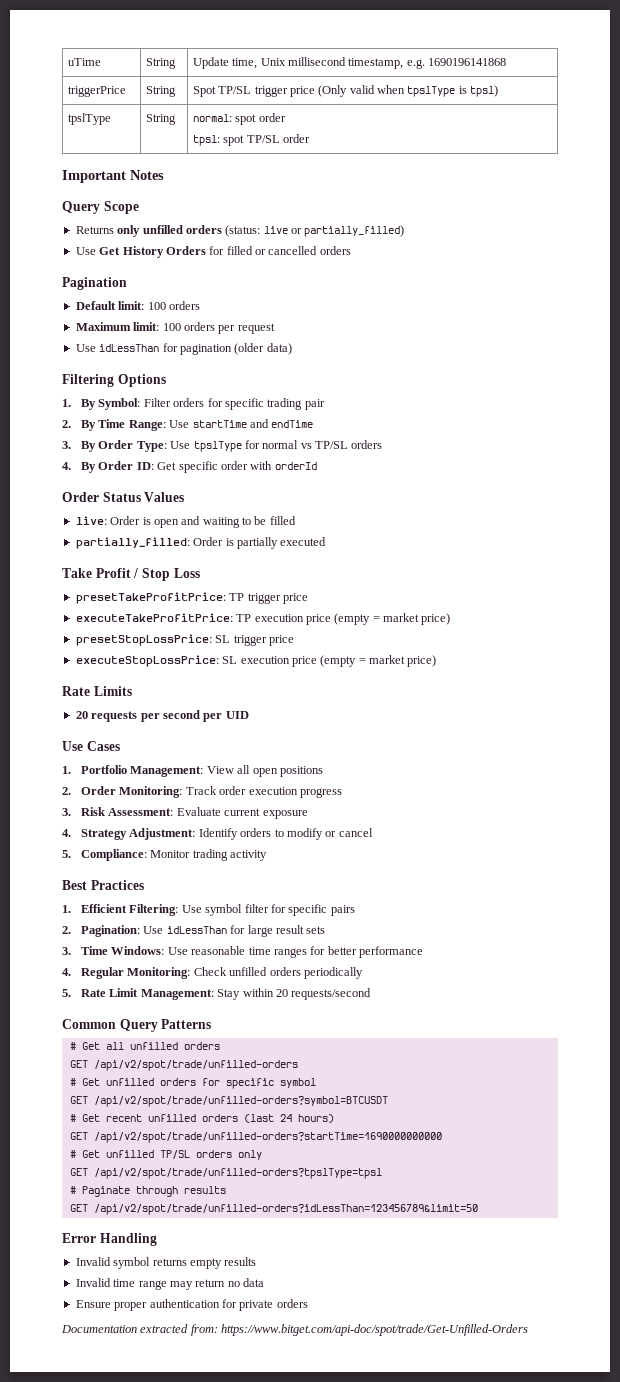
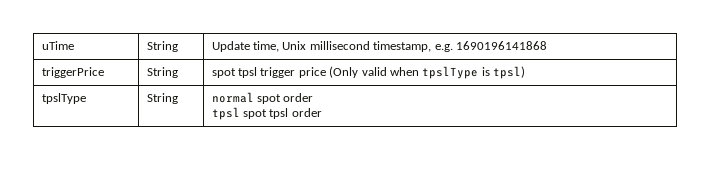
[192,86,252,97] Spot TP/SL -> [211,67,258,78] spot tpsl
[192,114,232,122] normal: -> [211,92,254,103] normal
[192,134,310,146] [62,170,164,183] [62,201,139,214] [75,225,405,237] [75,246,351,258] [62,277,127,290] [75,301,200,310] [75,322,275,334] [75,343,292,355] [62,374,166,387] [62,398,325,410] [62,419,314,431] [62,440,383,452] [62,461,317,473] [62,492,185,502] [75,516,296,528] [75,537,327,549] [62,568,200,581] [75,592,308,604] [75,613,451,625] [75,634,294,646] [75,655,437,667] [62,686,132,696] [75,710,249,722] [62,741,120,751] [62,765,323,777] [62,786,342,798] [62,807,308,819] [62,828,373,840] [62,849,268,861] [62,880,144,890] [62,904,355,916] [62,925,326,937] [62,946,424,958] [62,967,363,979] [62,988,372,1000] [62,1019,212,1032] [69,1042,220,1050] [69,1060,298,1071] [69,1078,316,1089] [69,1096,388,1107] [69,1114,334,1123] [69,1132,442,1143] [69,1150,262,1160] [69,1168,382,1179] [69,1186,226,1197] [69,1204,478,1215] [62,1233,157,1246] [75,1257,257,1269] [75,1278,264,1290] [75,1299,308,1311] [61,1324,529,1336] tpsl: spot TP/SL order // Important Notes // Query Scope // Returns only unfilled orders (status: live or partially_filled) // Use Get History Orders for filled or cancelled orders // Pagination // Default limit: 100 orders // Maximum limit: 100 orders per request // Use idLessThan for pagination (older data) // Filtering Options // 1. By Symbol: Filter orders for specific trading pair // 2. By Time Range: Use startTime and endTime // 3. By Order Type: Use tpslType for normal vs TP/SL orders // 4. By Order ID: Get specific order with orderId // Order Status Values // live: Order is open and waiting to be filled // partially_filled: Order is partially executed // Take Profit / Stop Loss // presetTakeProfitPrice: TP trigger price // executeTakeProfitPrice: TP execution price (empty = market price) // presetStopLossPrice: SL trigger price // executeStopLossPrice: SL execution price (empty = market price) // Rate Limits // 20 requests per second per UID // Use Cases // 1. Portfolio Management: View all open positions // 2. Order Monitoring: Track order execution progress // 3. Risk Assessment: Evaluate current exposure // 4. Strategy Adjustment: Identify orders to modify or cancel // 5. Compliance: Monitor trading activity // Best Practices // 1. Efficient Filtering: Use symbol filter for specific pairs // 2. Pagination: Use idLessThan for large result sets // 3. Time Windows: Use reasonable time ranges for better performance // 4. Regular Monitoring: Check unfilled orders periodically // 5. Rate Limit Management: Stay within 20 requests/second // Common Query Patterns // # Get all unfilled orders // GET /api/v2/spot/trade/unfilled-orders // # Get unfilled orders for specific symbol // GET /api/v2/spot/trade/unfilled-orders?symbol=BTCUSDT // # Get recent unfilled orders (last 24 hours) // GET /api/v2/spot/trade/unfilled-orders?startTime=1690000000000 // # Get unfilled TP/SL orders only // GET /api/v2/spot/trade/unfilled-orders?tpslType=tpsl // # Paginate through results // GET /api/v2/spot/trade/unfilled-orders?idLessThan=123456789&limit=50 // Error Handling // Invalid symbol returns empty results // Invalid time range may return no data // Ensure proper authentication for private orders // Documentation extracted from: https://www.bitget.com/api-doc/spot/trade/Get-Unfilled-Orders -> [211,107,322,120] tpsl spot tpsl order

